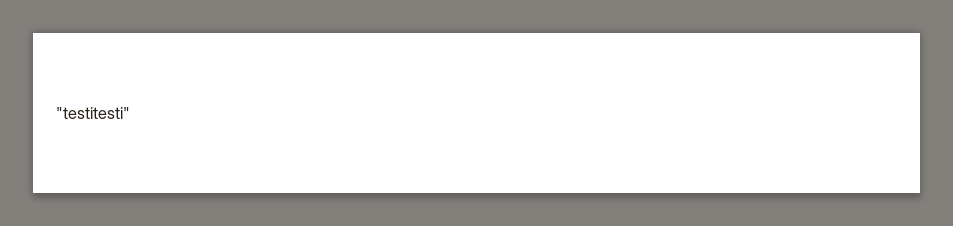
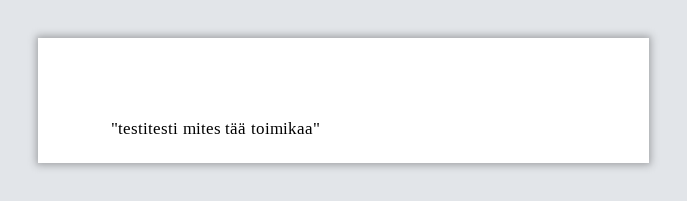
[56,107,130,119] "testitesti" -> [111,122,320,134] "testitesti mites tää toimikaa"

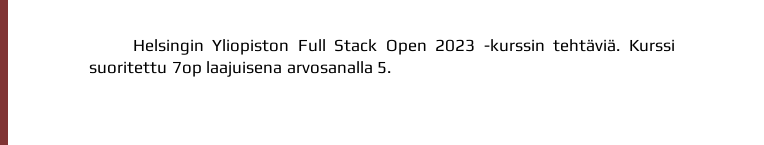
[111,122,320,134] "testitesti mites tää toimikaa" -> [132,39,676,55] [89,61,392,77] Helsingin Yliopiston Full Stack Open 2023 -kurssin tehtäviä. Kurssi suoritettu 7op laajuisena arvosanalla 5.

